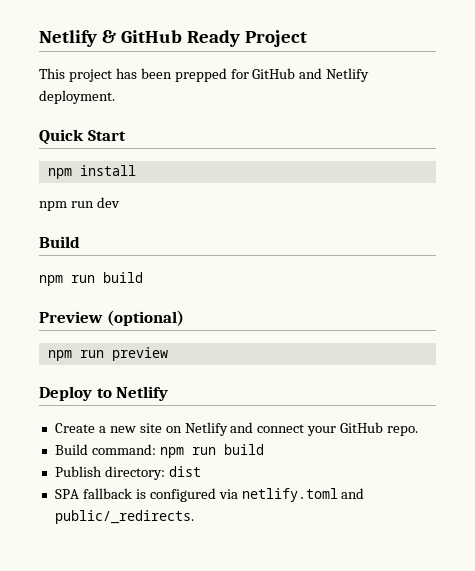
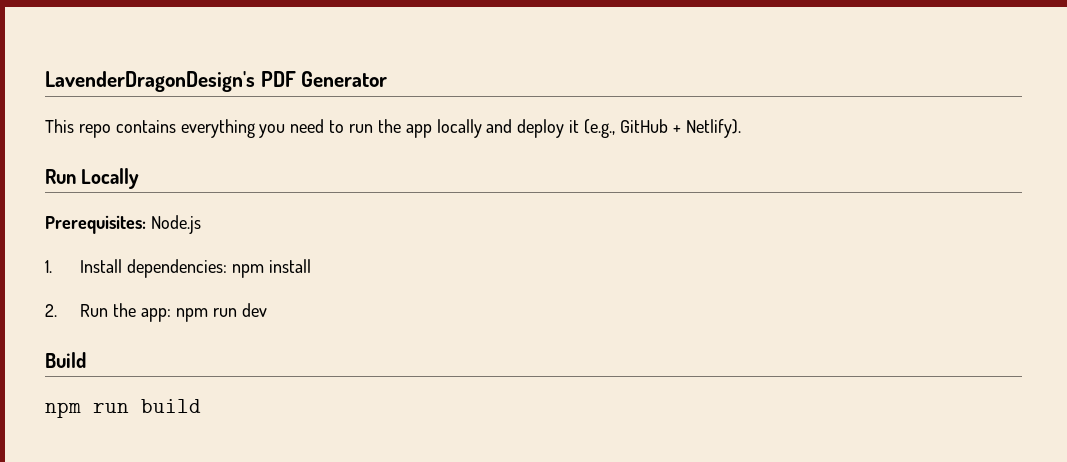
[39,30,307,47] [39,68,370,82] [39,90,115,104] [39,129,126,145] [47,165,136,179] Netlify & GitHub Ready Project // This project has been prepped for GitHub and Netlify deployment. // Quick Start // npm install // -> [45,71,388,92] [45,119,741,138] [45,168,140,189] [45,215,201,234] [45,259,311,278] [45,303,172,322] LavenderDragonDesign's PDF Generator // This repo contains everything you need to run the app locally and deploy it (e.g., GitHub + Netlify). // Run Locally // Prerequisites: Node.js // 1. Install dependencies: npm install // 2. Run the app:
[39,310,184,326] [47,347,168,361] [39,386,169,401] [54,422,419,436] [54,444,264,458] [54,466,201,480] [54,488,365,502] [54,510,194,524] // Preview (optional) // npm run preview // Deploy to Netlify // Create a new site on Netlify and connect your GitHub repo. // Build command: npm run build // Publish directory: dist // SPA fallback is configured via netlify.toml and public/_redirects. -> (201, 406) none

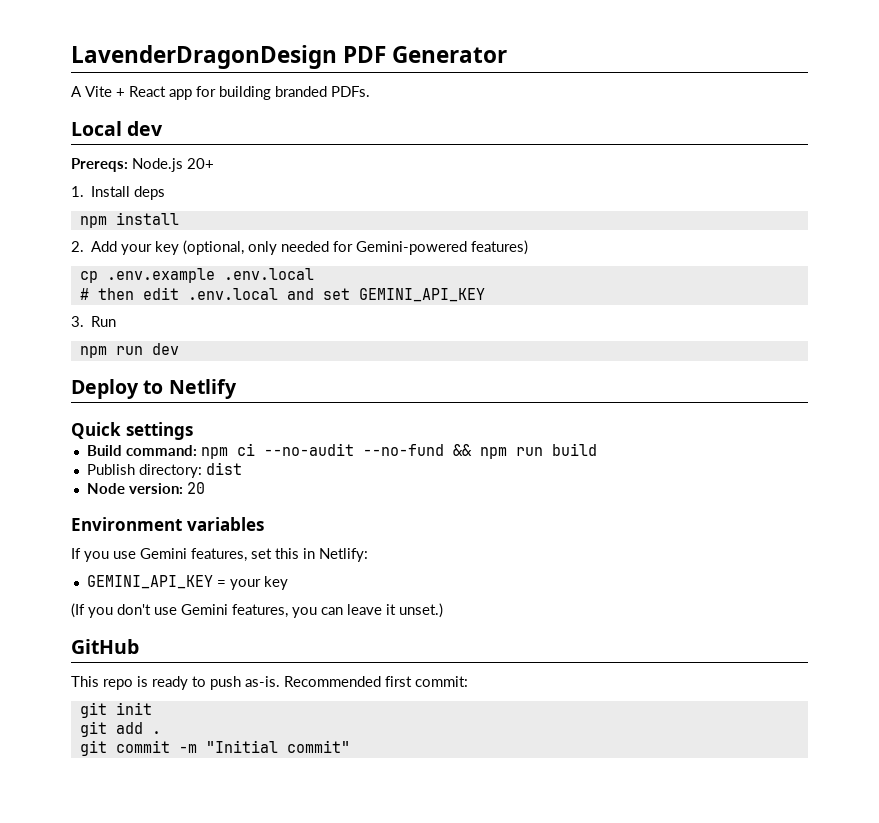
[45,71,255,92] LavenderDragonDesign's -> [71,45,337,69] LavenderDragonDesign
[45,119,741,138] [45,168,140,189] [45,215,146,234] This repo contains everything you need to run the app locally and deploy it (e.g., GitHub + Netlify). // Run Locally // Prerequisites: -> [71,86,370,100] [71,121,164,136] [71,158,128,172] A Vite + React app for building branded PDFs. // Local dev // Prereqs:
(201, 224) none -> [187,158,214,169] 20+
[127,259,228,278] dependencies: -> [134,186,166,200] deps //
[80,303,172,322] Run the app: -> [91,240,529,255] [79,268,314,283] [79,287,485,302] [71,316,117,327] Add your key (optional, only needed for Gemini-powered features) // cp .env.example .env.local // # then edit .env.local and set GEMINI_API_KEY // 3. Run //
[45,352,86,368] [45,399,201,418] Build // npm run build -> [71,379,237,399] [71,422,193,440] [86,443,597,459] [86,462,242,478] [86,482,205,494] [71,517,264,531] [71,548,368,562] [86,575,288,590] [71,603,443,618] [71,639,139,654] [71,676,468,690] [79,702,152,718] [79,721,161,737] [79,740,350,756] Deploy to Netlify // Quick settings // Build command: npm ci --no-audit --no-fund && npm run build // Publish directory: dist // Node version: 20 // Environment variables // If you use Gemini features, set this in Netlify: // GEMINI_API_KEY = your key // (If you don't use Gemini features, you can leave it unset.) // GitHub // This repo is ready to push as-is. Recommended first commit: // git init // git add . // git commit -m "Initial commit"

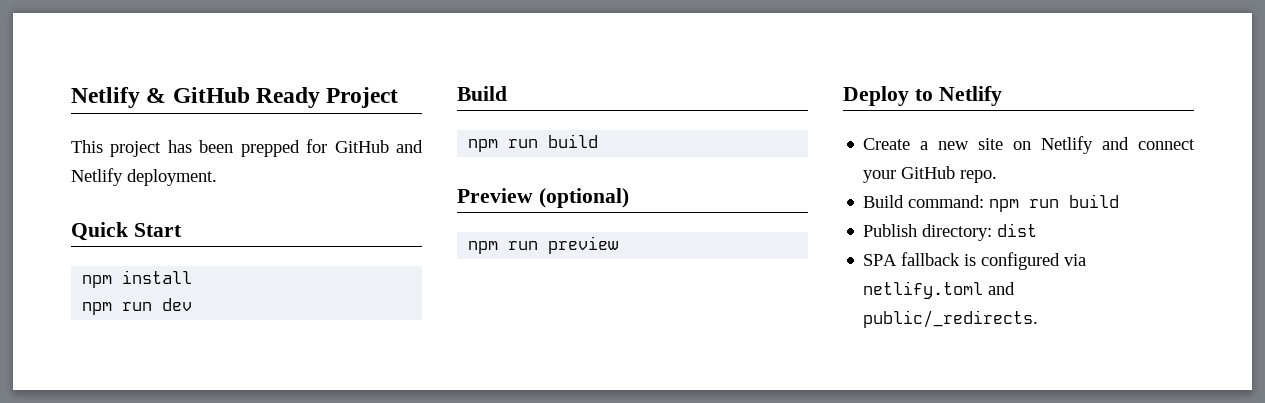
[71,45,508,69] [71,86,370,100] [71,121,164,136] [71,158,214,172] [71,186,166,200] [79,212,179,228] [71,240,529,255] [79,268,314,283] [79,287,485,302] [71,316,117,327] [79,343,179,358] [71,379,237,399] [71,422,193,440] [86,443,472,459] LavenderDragonDesign PDF Generator // A Vite + React app for building branded PDFs. // Local dev // Prereqs: Node.js 20+ // 1. Install deps // npm install // 2. Add your key (optional, only needed for Gemini-powered features) // cp .env.example .env.local // # then edit .env.local and set GEMINI_API_KEY // 3. Run // npm run dev // Deploy to Netlify // Quick settings // Build command: npm ci --no-audit --no-fund && -> [71,87,399,108] [71,139,423,157] [71,168,217,186] [71,222,182,241] [82,270,193,288] [82,298,193,315] [457,86,507,101] [468,134,599,152] [457,188,629,208] [468,236,619,254] [843,86,1002,106] [863,136,1195,154] [863,166,998,183] [863,195,985,208] Netlify & GitHub Ready Project // This project has been prepped for GitHub and Netlify deployment. // Quick Start // npm install // npm run dev // Build // npm run build // Preview (optional) // npm run preview // Deploy to Netlify // Create a new site on Netlify and connect your GitHub repo. // Build command:
[86,482,205,494] [71,517,264,531] [71,548,368,562] [86,575,288,590] [71,603,443,618] [71,639,139,654] [71,676,468,690] [79,702,152,718] [79,721,161,737] [79,740,350,756] Node version: 20 // Environment variables // If you use Gemini features, set this in Netlify: // GEMINI_API_KEY = your key // (If you don't use Gemini features, you can leave it unset.) // GitHub // This repo is ready to push as-is. Recommended first commit: // git init // git add . // git commit -m "Initial commit" -> [863,252,1087,270] [863,281,1016,299] [863,310,1039,328] SPA fallback is configured via netlify.toml and public/_redirects.

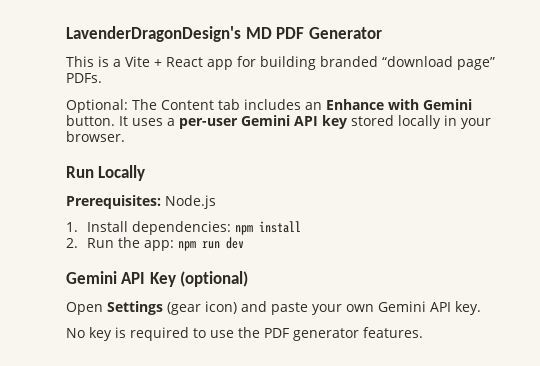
[71,87,399,108] [71,139,423,157] [71,168,217,186] [71,222,182,241] [82,270,193,288] [82,298,193,315] [457,86,507,101] [468,134,599,152] [457,188,629,208] [468,236,619,254] [843,86,1002,106] [863,136,1195,154] [863,166,998,183] [863,194,1120,212] [863,223,1038,241] [863,252,1087,270] [863,281,1016,299] [863,310,1039,328] Netlify & GitHub Ready Project // This project has been prepped for GitHub and Netlify deployment. // Quick Start // npm install // npm run dev // Build // npm run build // Preview (optional) // npm run preview // Deploy to Netlify // Create a new site on Netlify and connect your GitHub repo. // Build command: npm run build // Publish directory: dist // SPA fallback is configured via netlify.toml and public/_redirects. -> [66,26,382,42] [66,56,495,70] [66,73,102,83] [66,99,472,113] [66,115,491,129] [66,131,125,142] [66,165,146,181] [66,195,216,209] [66,221,301,235] [66,237,244,251] [66,271,249,287] [66,301,481,315] [66,327,423,341] LavenderDragonDesign's MD PDF Generator // This is a Vite + React app for building branded “download page” PDFs. // Optional: The Content tab includes an Enhance with Gemini button. It uses a per-user Gemini API key stored locally in your browser. // Run Locally // Prerequisites: Node.js // 1. Install dependencies: npm install // 2. Run the app: npm run dev // Gemini API Key (optional) // Open Settings (gear icon) and paste your own Gemini API key. // No key is required to use the PDF generator features.

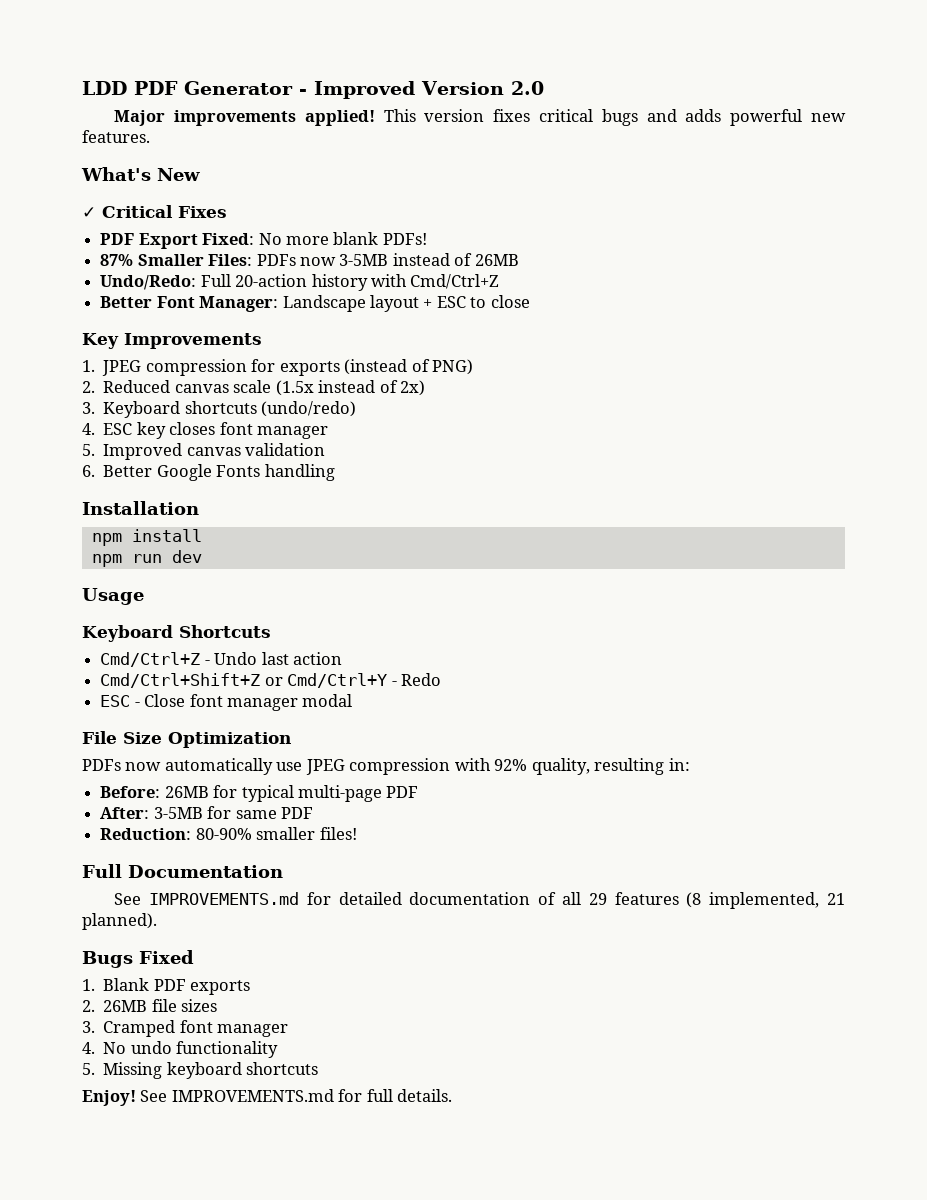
[66,26,272,42] LavenderDragonDesign's MD -> [82,81,127,95] LDD
[66,56,495,70] [66,73,102,83] [66,99,472,113] [66,115,491,129] [66,131,125,142] [66,165,146,181] [66,195,216,209] [66,221,301,235] [66,237,244,251] [66,271,249,287] [66,301,481,315] [66,327,423,341] // This is a Vite + React app for building branded “download page” PDFs. // Optional: The Content tab includes an Enhance with Gemini button. It uses a per-user Gemini API key stored locally in your browser. // Run Locally // Prerequisites: Node.js // 1. Install dependencies: npm install // 2. Run the app: npm run dev // Gemini API Key (optional) // Open Settings (gear icon) and paste your own Gemini API key. // No key is required to use the PDF generator features. -> [299,81,544,99] [114,109,847,126] [82,130,150,143] [81,167,200,181] [82,205,227,218] [100,232,427,249] [100,253,519,266] [100,274,500,291] [100,295,530,312] [82,333,262,349] [82,359,473,376] [82,380,425,396] [82,401,357,418] [82,422,329,439] [82,443,326,460] [82,464,335,481] [82,501,199,515] [91,529,202,546] [91,550,202,567] [82,588,144,605] [82,625,271,642] [100,652,342,667] [100,673,441,688] [100,694,353,711] [82,731,291,748] [82,758,690,775] [100,785,419,802] [100,806,313,819] [100,827,357,840] [82,864,283,878] [114,892,846,909] [82,913,157,930] [82,950,194,968] [82,978,251,995] [82,999,218,1012] [82,1020,289,1037] [82,1041,279,1058] [82,1062,319,1079] [82,1089,453,1106] - Improved Version 2.0 // Major improvements applied! This version fixes critical bugs and adds powerful new features. // What's New // ✓ Critical Fixes // PDF Export Fixed: No more blank PDFs! // 87% Smaller Files: PDFs now 3-5MB instead of 26MB // Undo/Redo: Full 20-action history with Cmd/Ctrl+Z // Better Font Manager: Landscape layout + ESC to close // Key Improvements // 1. JPEG compression for exports (instead of PNG) // 2. Reduced canvas scale (1.5x instead of 2x) // 3. Keyboard shortcuts (undo/redo) // 4. ESC key closes font manager // 5. Improved canvas validation // 6. Better Google Fonts handling // Installation // npm install // npm run dev // Usage // Keyboard Shortcuts // Cmd/Ctrl+Z - Undo last action // Cmd/Ctrl+Shift+Z or Cmd/Ctrl+Y - Redo // ESC - Close font manager modal // File Size Optimization // PDFs now automatically use JPEG compression with 92% quality, resulting in: // Before: 26MB for typical multi-page PDF // After: 3-5MB for same PDF // Reduction: 80-90% smaller files! // Full Documentation // See IMPROVEMENTS.md for detailed documentation of all 29 features (8 implemented, 21 planned). // Bugs Fixed // 1. Blank PDF exports // 2. 26MB file sizes // 3. Cramped font manager // 4. No undo functionality // 5. Missing keyboard shortcuts // Enjoy! See IMPROVEMENTS.md for full details.

